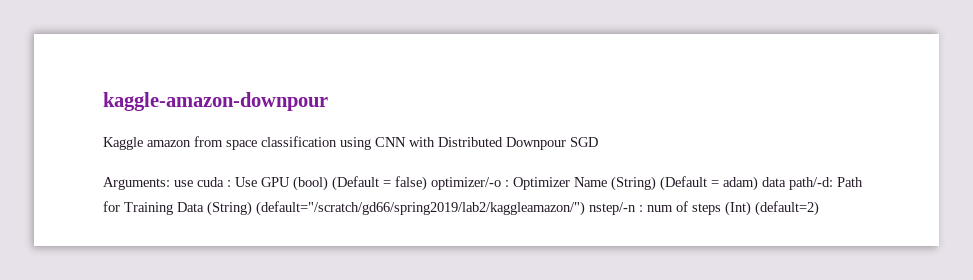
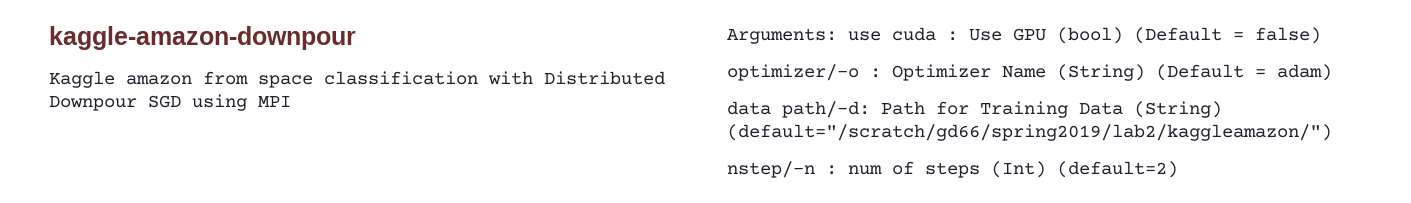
[340,137,406,150] using CNN -> (478, 78) none
(598, 142) none -> [192,94,291,111] using MPI
(427, 183) none -> (1321, 35) //
(758, 183) none -> (1332, 72) //
(585, 208) none -> (1332, 132) //

